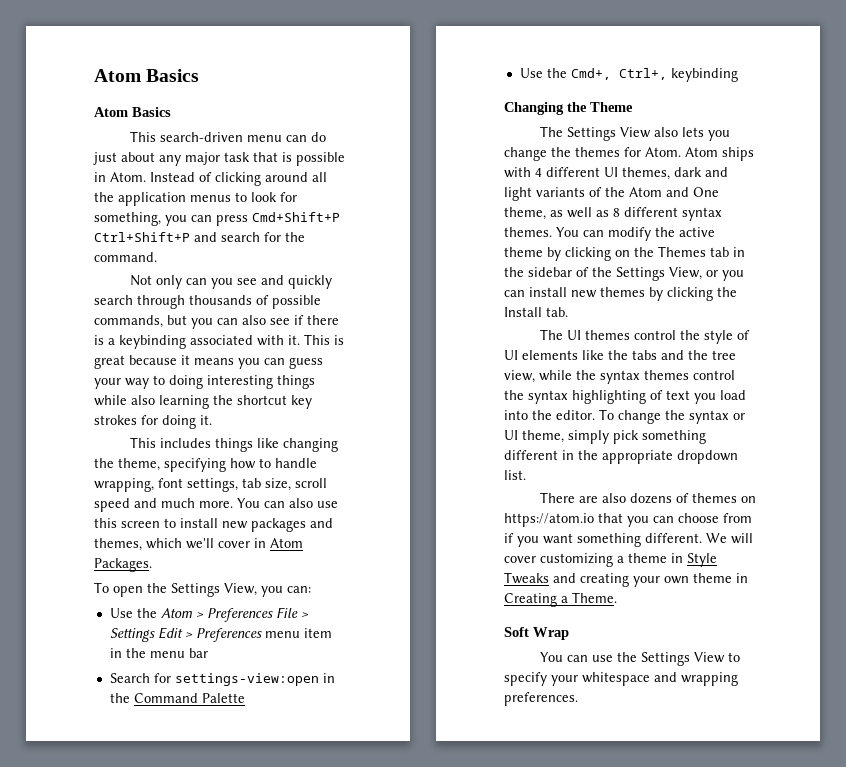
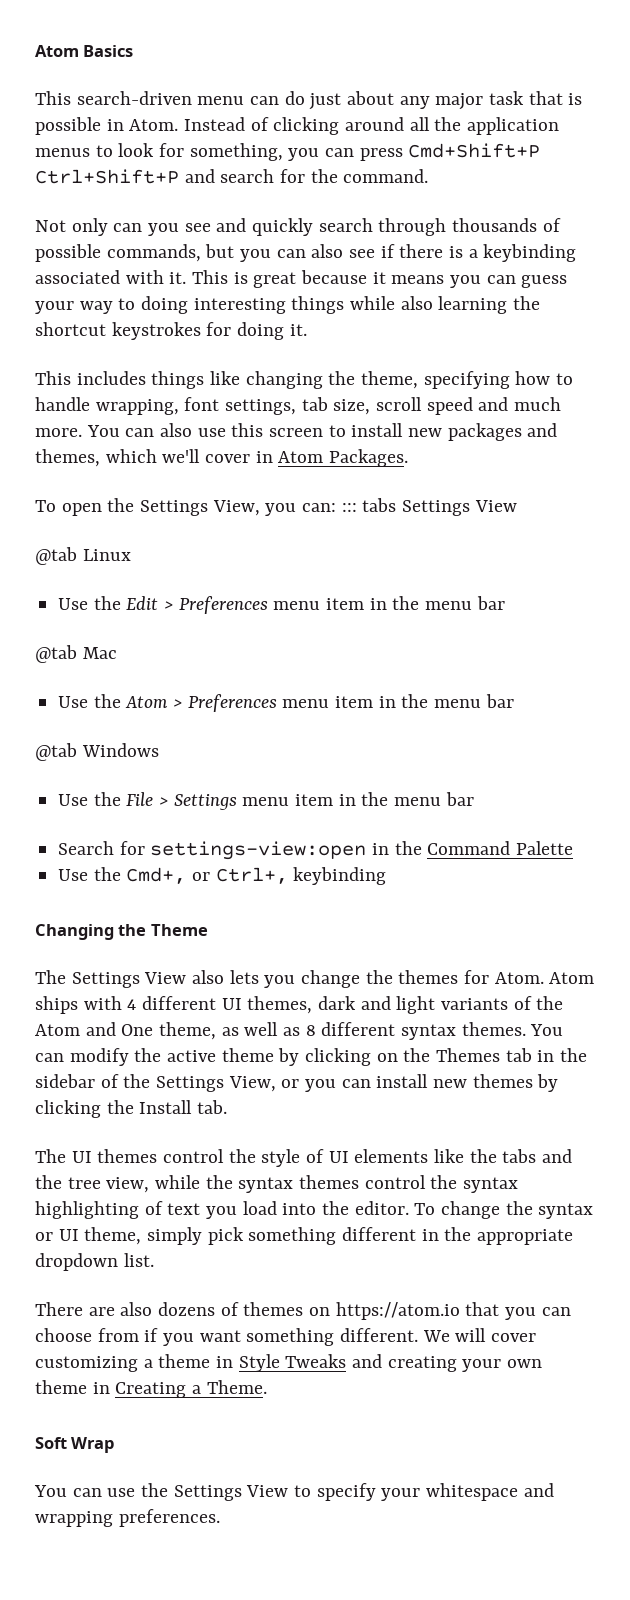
[94,69,200,82] [94,107,171,117] Atom Basics // Atom Basics -> [35,45,134,57] Atom Basics
[291,395,312,409] [94,415,137,425] key strokes -> [111,322,201,340] keystrokes
(311, 589) none -> [341,498,517,516] [35,547,131,565] [58,596,505,614] [35,645,117,663] ::: tabs Settings View // @tab Linux // Use the Edit > Preferences menu item in the menu bar // @tab Mac
[275,607,309,618] [109,627,262,642] File > Settings Edit > Preferences -> [282,694,514,708] [35,743,159,761] [58,792,237,810] menu item in the menu bar // @tab Windows // Use the File > Settings
(611, 74) none -> [192,872,211,881] or

